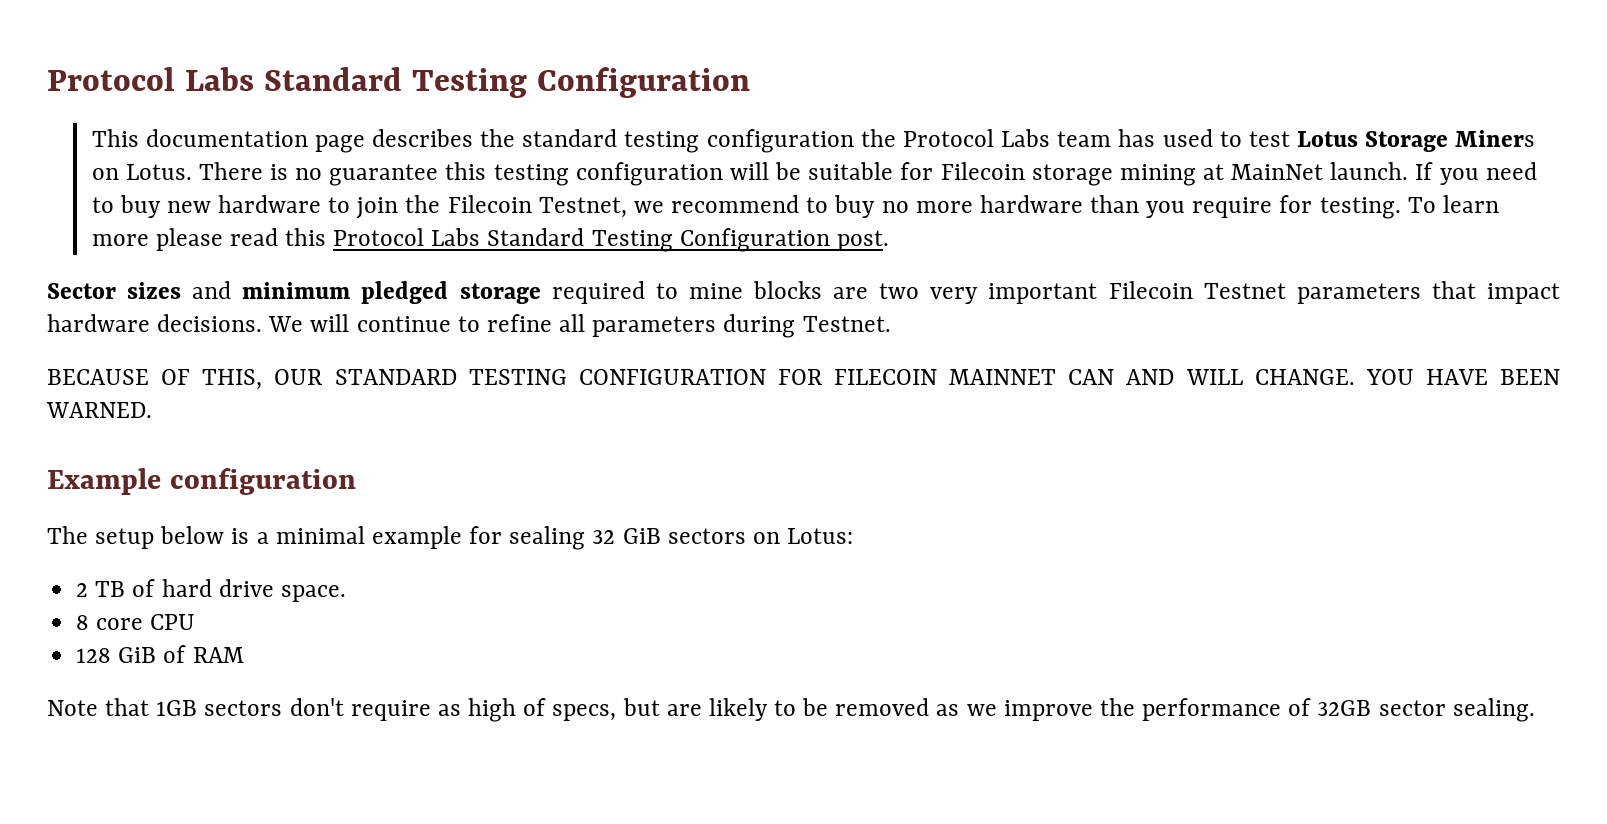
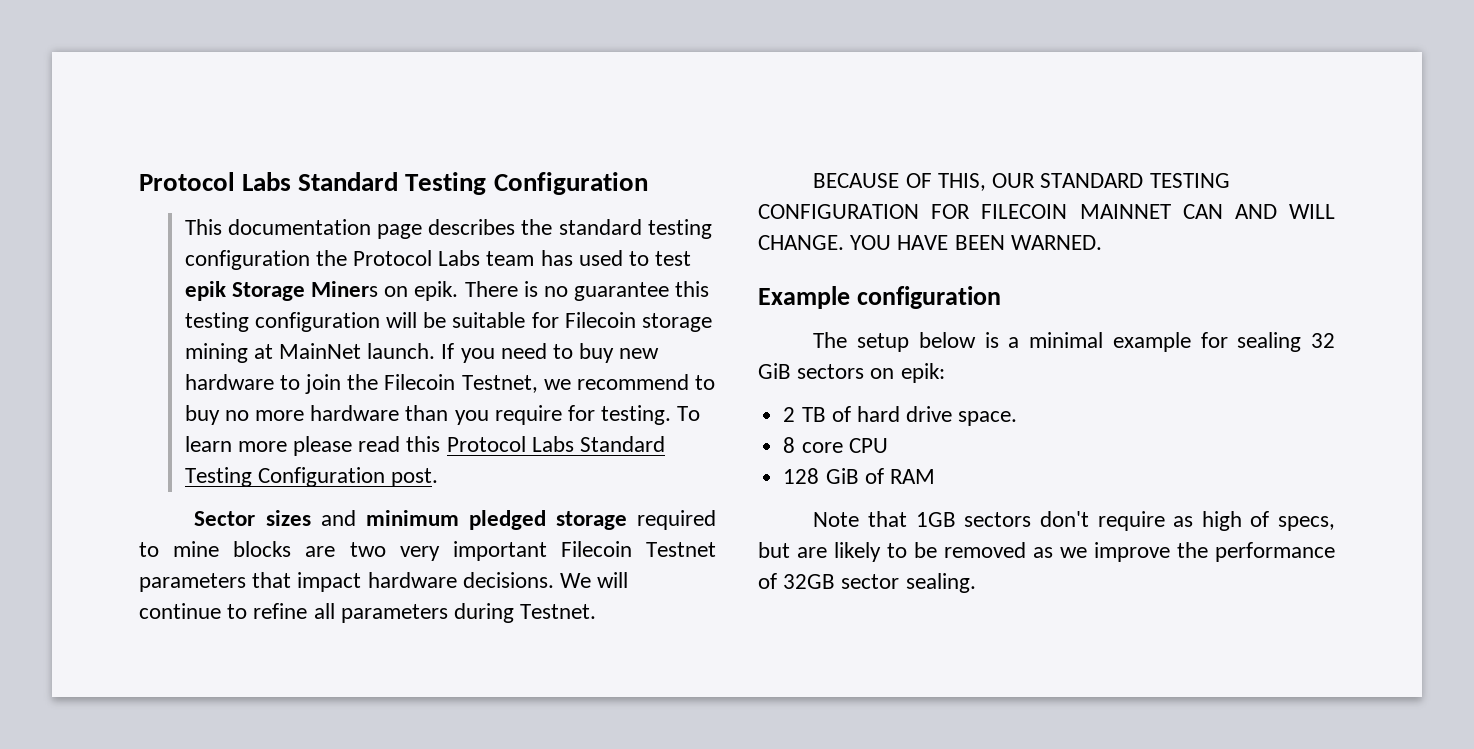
[1297,131,1359,147] Lotus -> [184,281,226,301] epik
[125,164,192,180] Lotus. -> [414,281,459,301] epik.
[787,528,854,544] Lotus: -> [900,363,945,383] epik:

